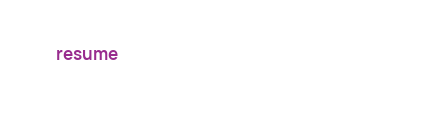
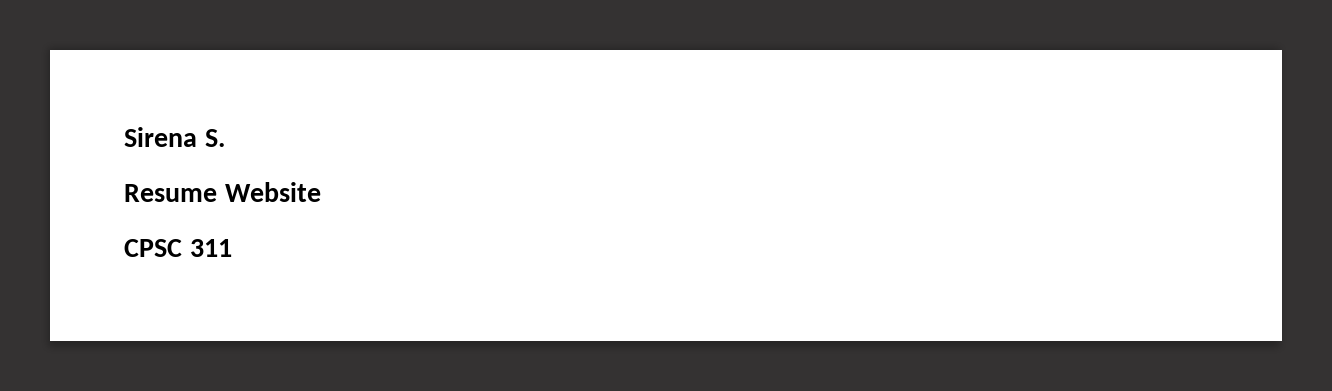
[56,49,118,60] resume -> [124,127,225,147] [124,182,321,202] [124,239,232,257] Sirena S. // Resume Website // CPSC 311

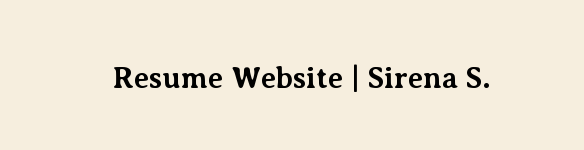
(124, 137) none -> [113,64,361,92] Resume Website |
[124,182,321,202] [124,239,232,257] // Resume Website // CPSC 311 -> (492, 77) none

